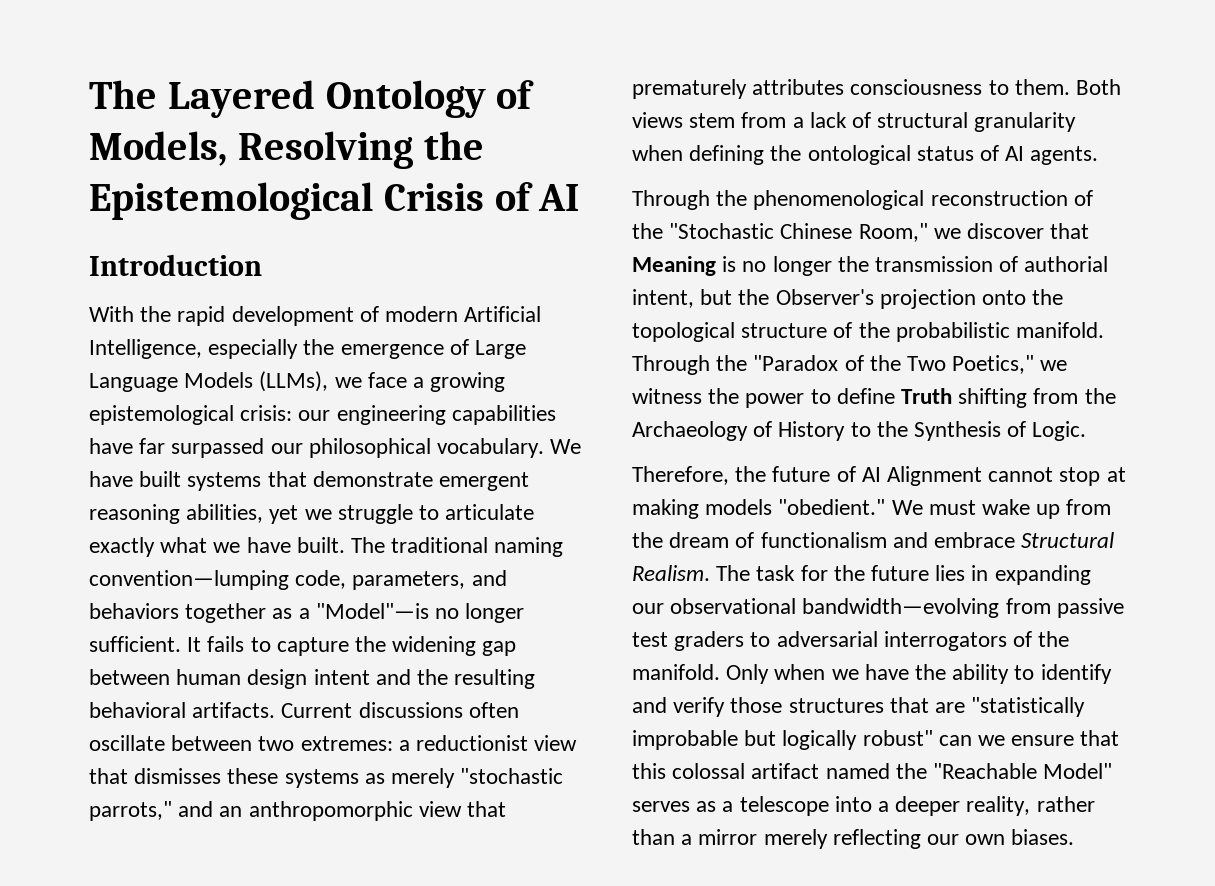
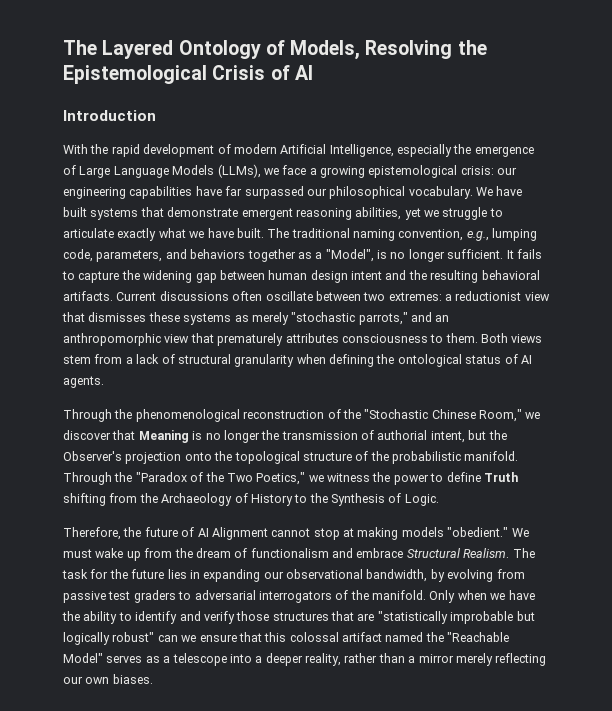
[89,570,289,590] convention—lumping -> [398,228,538,241] convention, e.g., lumping
[315,603,429,619] "Model"—is -> [325,249,387,262] "Model", is
[802,598,1000,618] bandwidth—evolving -> [366,569,494,582] bandwidth, by evolving

